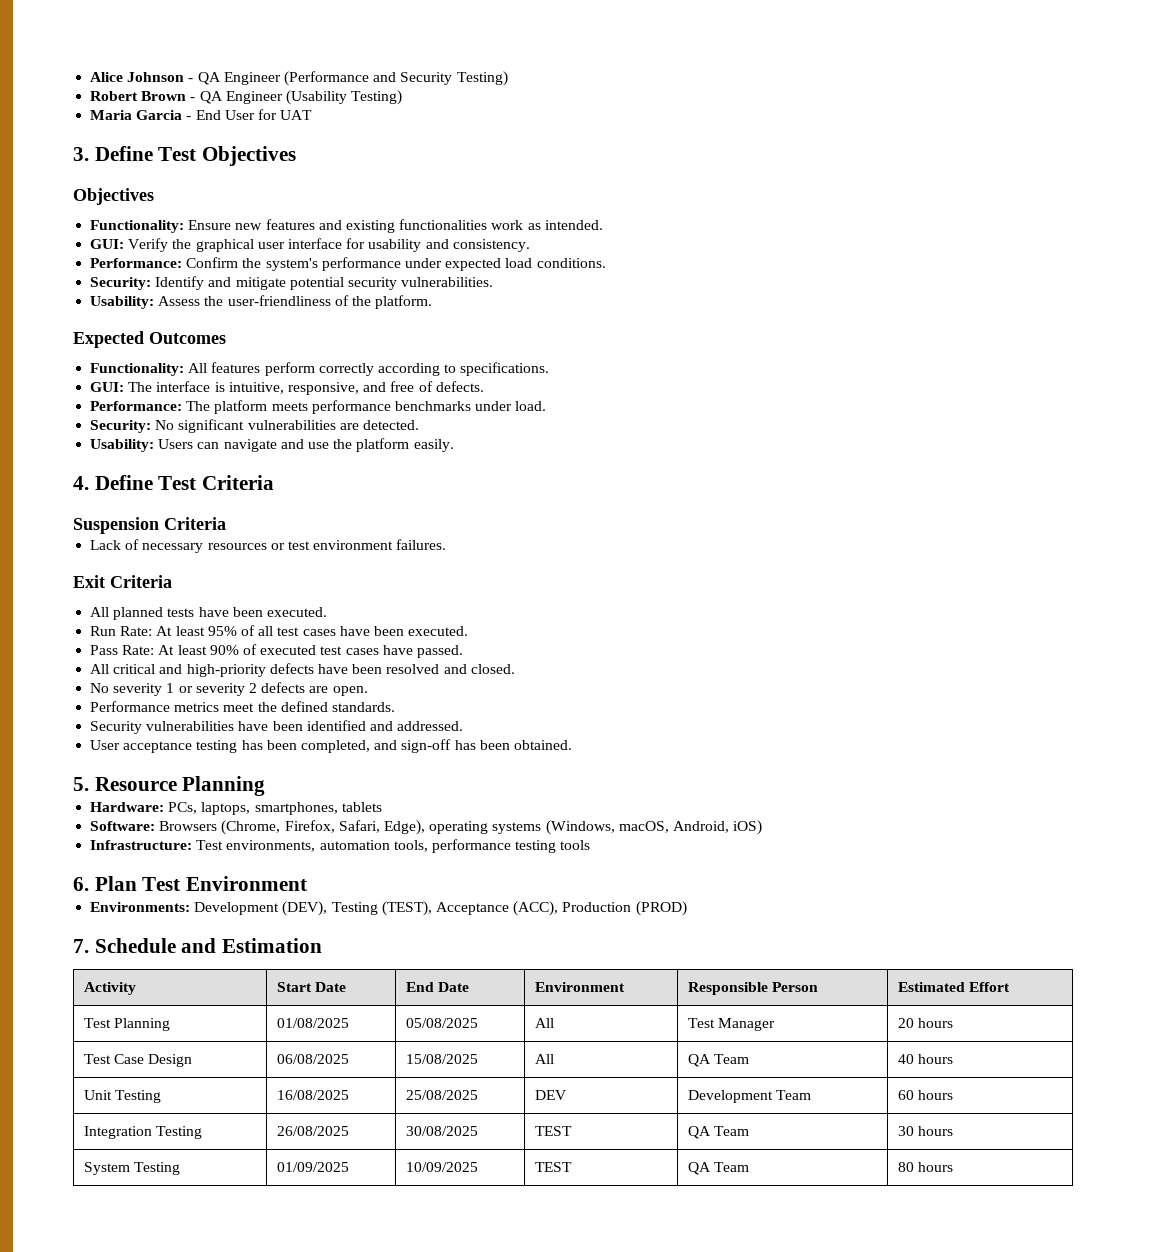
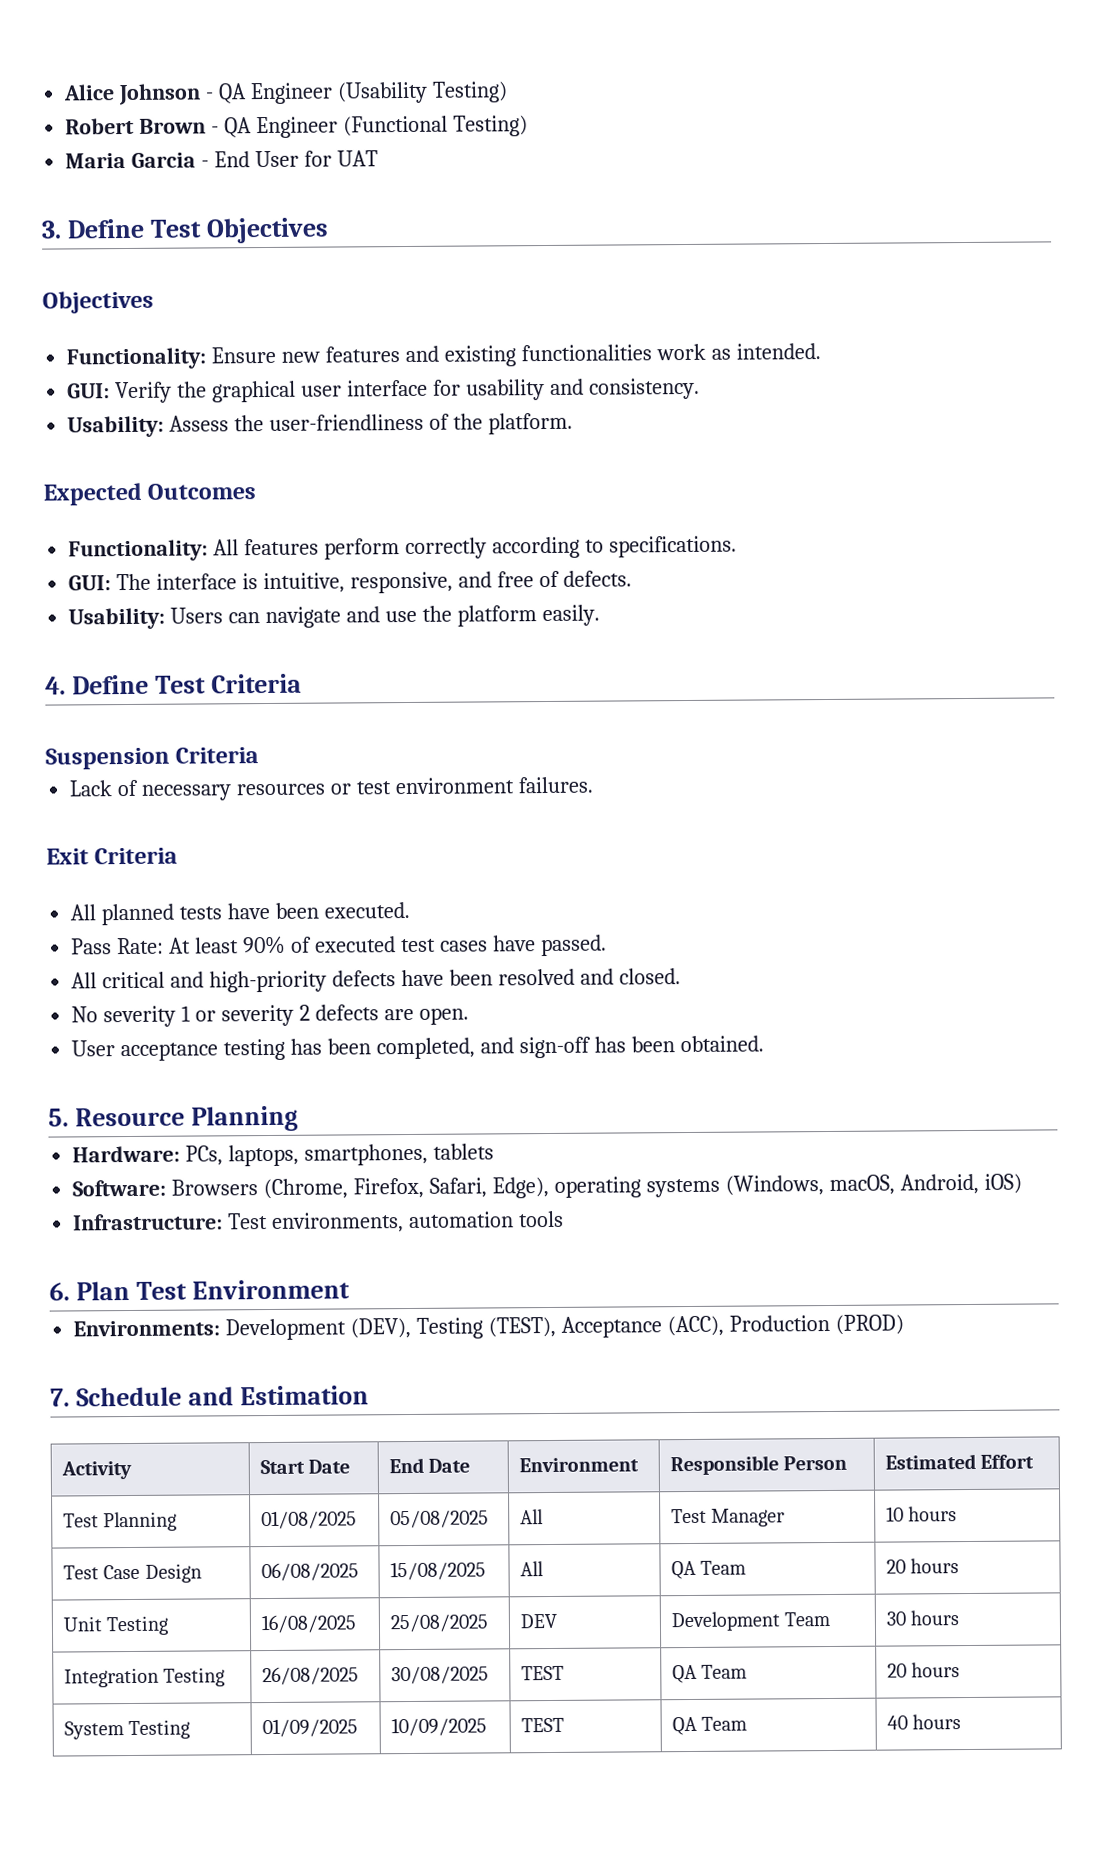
[283,71,453,86] (Performance and Security -> [336,81,428,104] (Usability
[285,90,347,105] (Usability -> [342,115,448,137] (Functional
[90,257,606,271] [90,276,494,290] // Performance: Confirm the system's performance under expected load conditions. // Security: Identify and mitigate potential security vulnerabilities. -> (700, 388) none
[90,400,547,414] [90,419,419,433] // Performance: The platform meets performance benchmarks under load. // Security: No significant vulnerabilities are detected. -> (632, 578) none
[90,625,469,636] // Run Rate: At least 95% of all test cases have been executed. -> (410, 910) none
[90,701,395,712] [90,720,464,734] // Performance metrics meet the defined standards. // Security vulnerabilities have been identified and addressed. -> (469, 1016) none
[393,839,557,853] tools, performance testing -> (515, 1220) none
[897,1018,914,1028] 20 -> [885,1506,904,1522] 10
[897,1054,914,1064] 40 -> [885,1559,906,1574] 20
[897,1090,914,1100] 60 -> [885,1611,906,1626] 30
[897,1126,914,1136] 30 -> [886,1663,907,1678] 20
[897,1162,914,1172] 80 -> [886,1715,908,1730] 40

